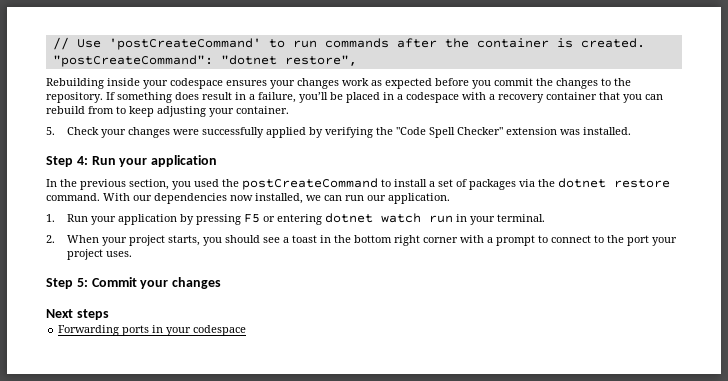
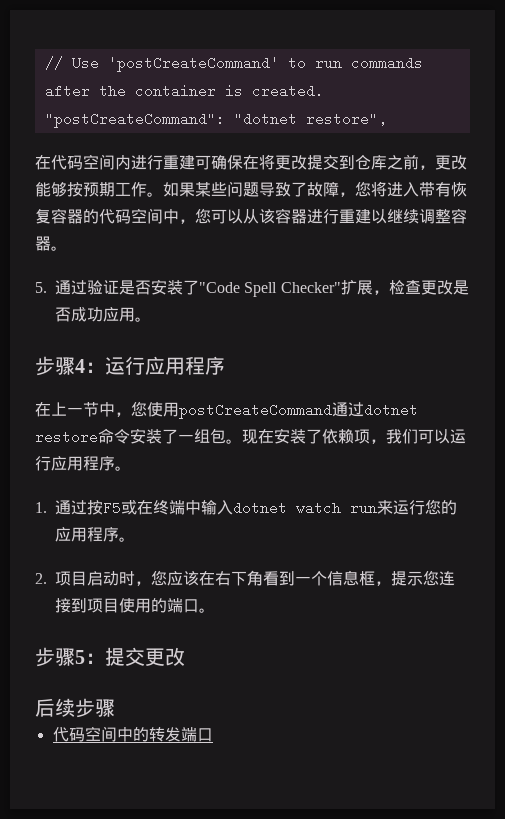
[46,78,631,89] [46,92,663,103] [46,106,289,117] [46,127,631,138] [46,155,218,167] [46,178,670,190] [46,193,450,204] [46,213,545,225] [46,235,677,246] [66,249,132,260] [46,277,222,289] [46,309,109,320] [58,325,247,336] Rebuilding inside your codespace ensures your changes work as expected before you commit the changes to the repository. If something does result in a failure, you’ll be placed in a codespace with a recovery container that you can rebuild from to keep adjusting your container. // 5. Check your changes were successfully applied by verifying the "Code Spell Checker" extension was installed. // Step 4: Run your application // In the previous section, you used the postCreateCommand to install a set of packages via the dotnet restore command. With our dependencies now installed, we can run our application. // 1. Run your application by pressing F5 or entering dotnet watch run in your terminal. // 2. When your project starts, you should see a toast in the bottom right corner with a prompt to connect to the port your project uses. // Step 5: Commit your changes // Next steps // Forwarding ports in your codespace -> [35,154,467,170] [35,181,467,197] [35,208,467,224] [35,236,67,251] [35,279,469,297] [55,307,151,322] [35,356,225,376] [35,401,418,419] [35,428,466,444] [35,456,131,471] [35,499,457,515] [55,527,135,542] [35,570,455,586] [55,598,215,613] [35,647,185,667] [35,698,115,718] [52,726,213,742] 在代码空间内进行重建可确保在将更改提交到仓库之前，更改能够按预期工作。如果某些问题导致了故障，您将进入带有恢复容器的代码空间中，您可以从该容器进行重建以继续调整容器。 // 5.通过验证是否安装了"Code Spell Checker"扩展，检查更改是否成功应用。 // 步骤4：运行应用程序 // 在上一节中，您使用postCreateCommand通过dotnet restore命令安装了一组包。现在安装了依赖项，我们可以运行应用程序。 // 1.通过按F5或在终端中输入dotnet watch run来运行您的应用程序。 // 2.项目启动时，您应该在右下角看到一个信息框，提示您连接到项目使用的端口。 // 步骤5：提交更改 // 后续步骤 // 代码空间中的转发端口

